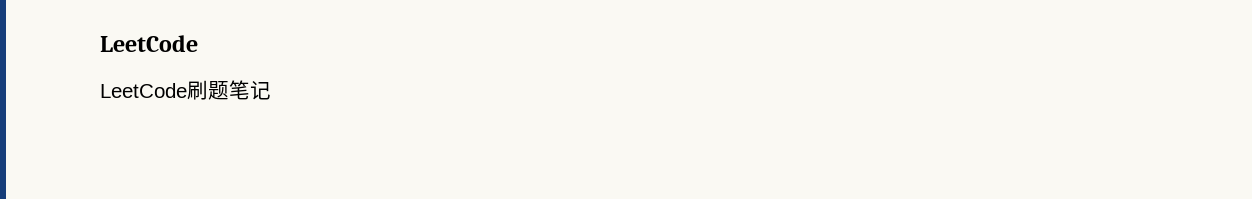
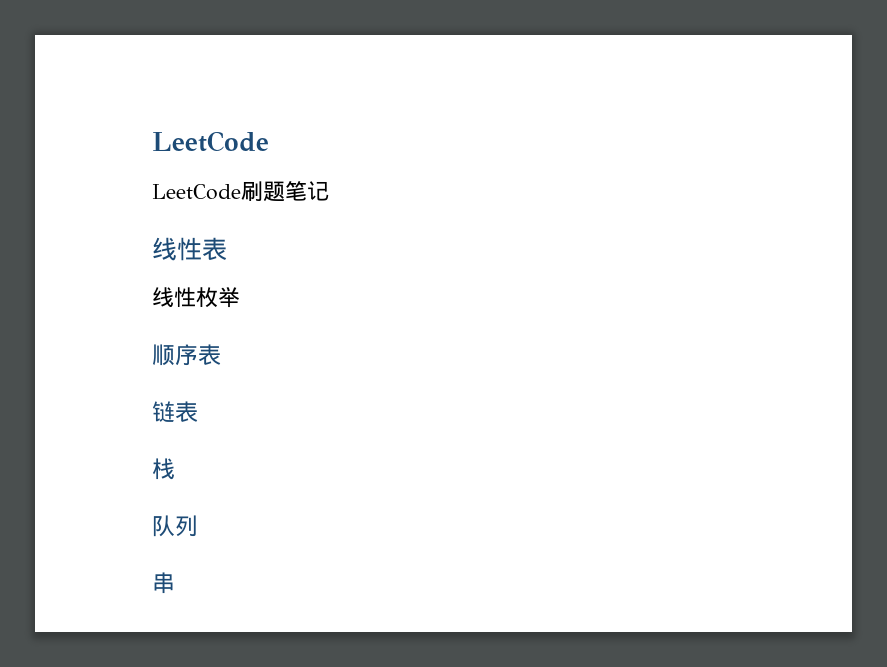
(271, 90) none -> [152,237,227,261] [152,287,240,308] [152,344,221,366] [152,401,198,422] [152,458,175,480] [152,515,198,537] [152,572,175,594] // 线性表 // 线性枚举 // 顺序表 // 链表 // 栈 // 队列 // 串

